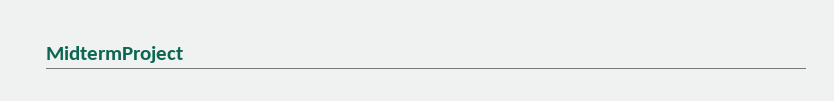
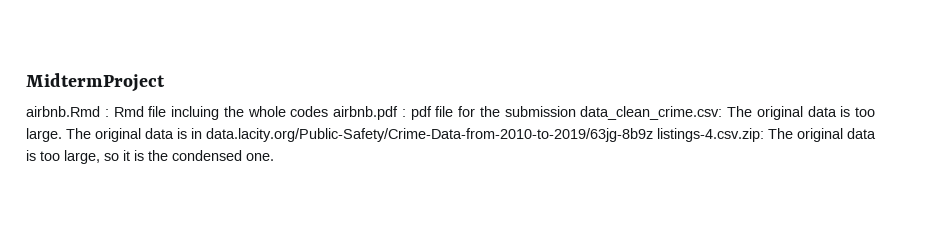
(183, 54) none -> [26,106,875,120] [26,128,876,142] [26,150,274,164] // airbnb.Rmd : Rmd file incluing the whole codes airbnb.pdf : pdf file for the submission data_clean_crime.csv: The original data is too large. The original data is in data.lacity.org/Public-Safety/Crime-Data-from-2010-to-2019/63jg-8b9z listings-4.csv.zip: The original data is too large, so it is the condensed one.

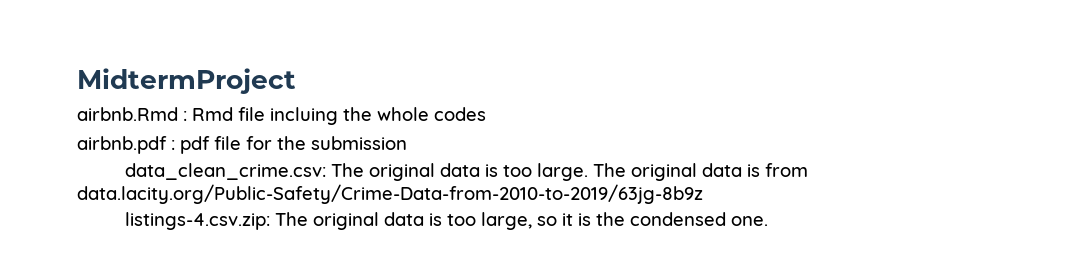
(329, 111) none -> (486, 114) //
(576, 111) none -> (407, 143) //
[191,128,202,139] in -> [764,163,808,177] from
(653, 135) none -> (703, 194) //

